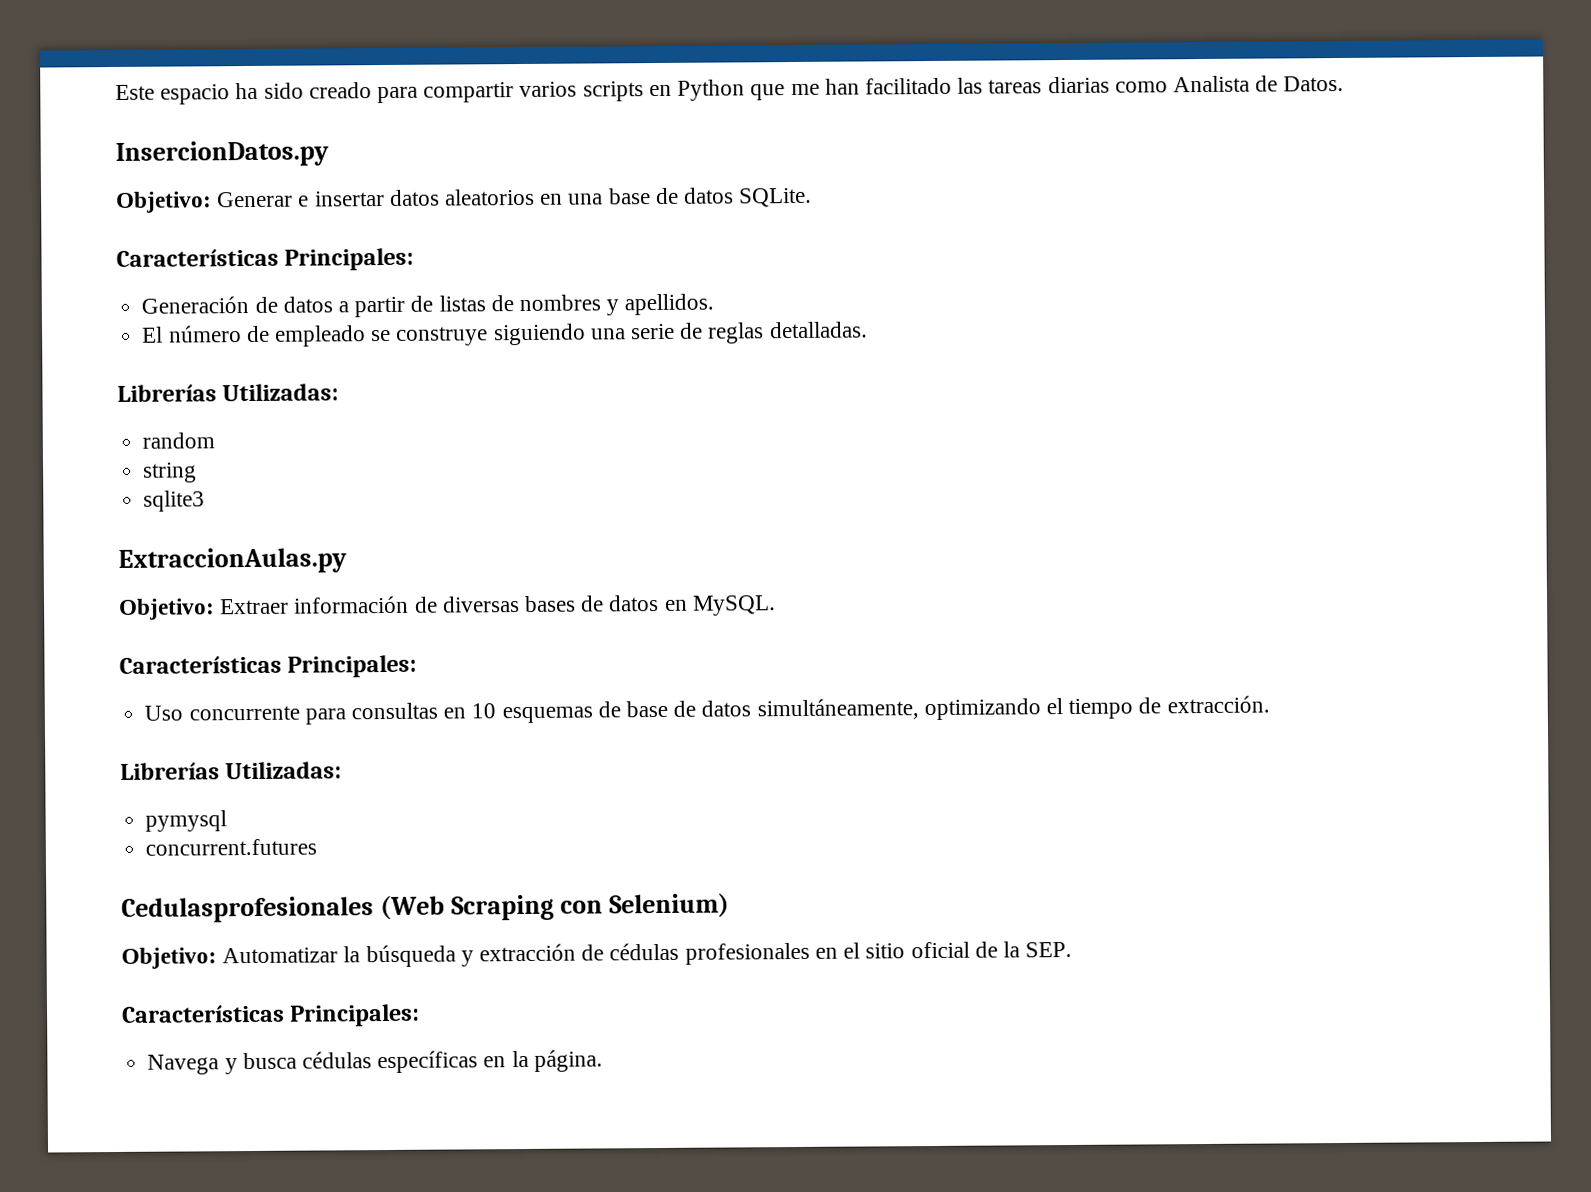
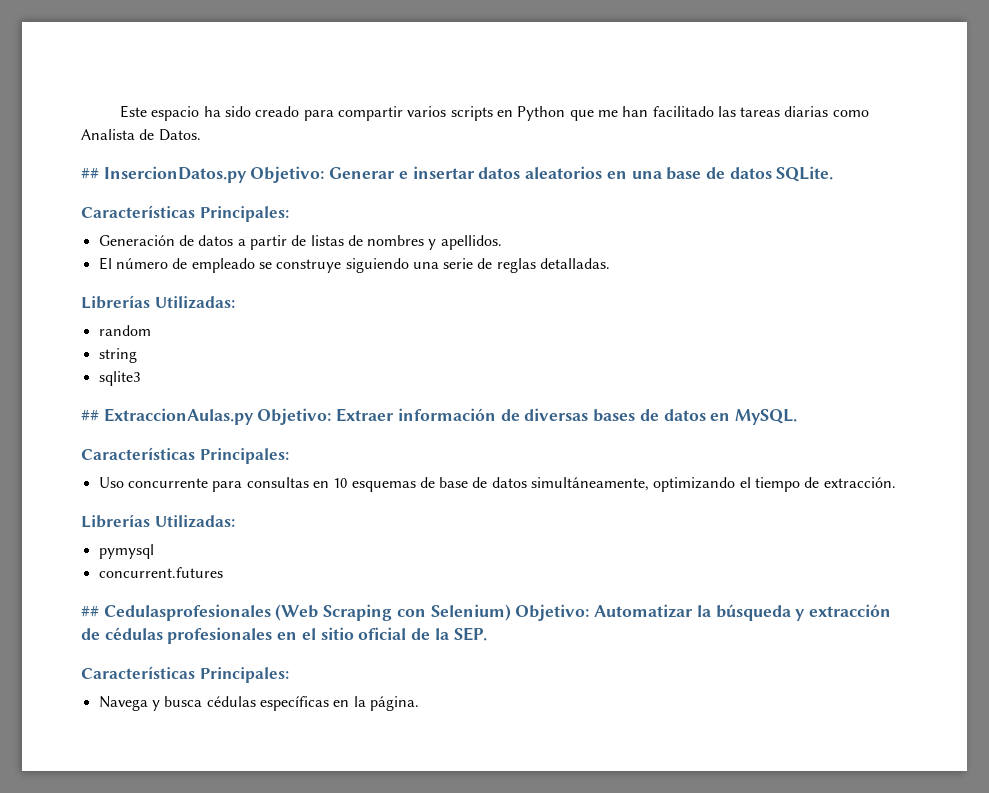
(1345, 83) none -> [81,168,99,179] ##
(329, 153) // -> (247, 174) none
(206, 501) none -> [81,410,99,421] ##
(347, 560) // -> (254, 416) none
(318, 847) none -> [81,606,99,617] ##
(730, 906) // -> (511, 612) none

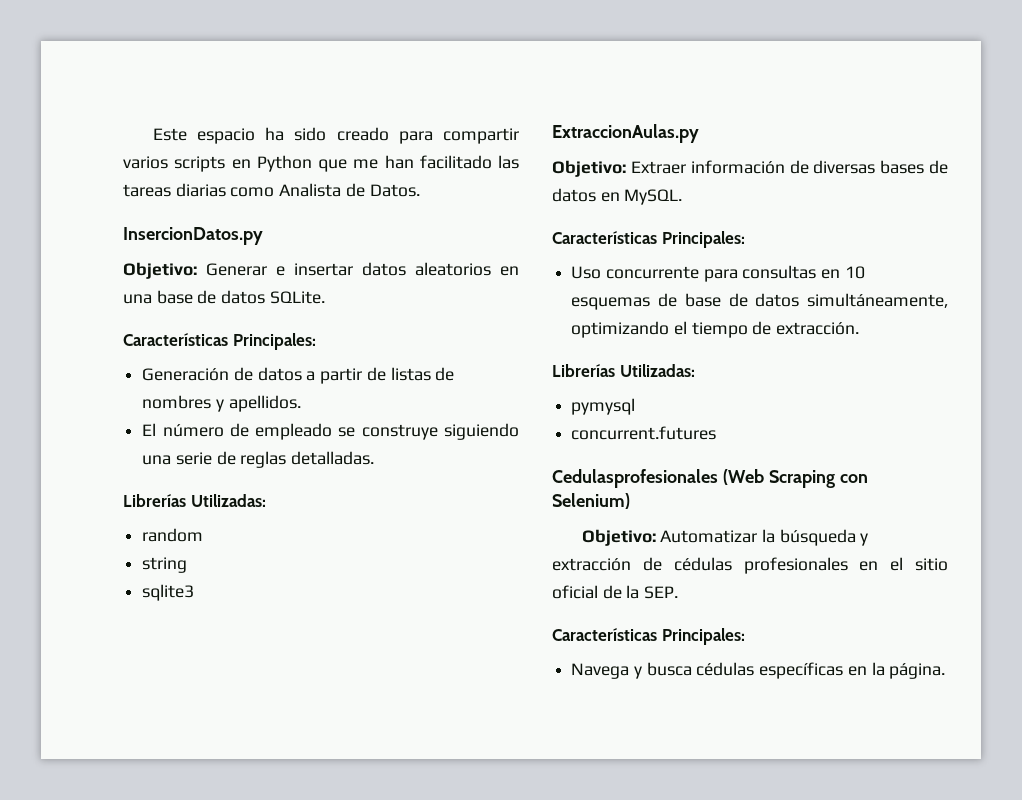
[81,168,99,179] ## -> (420, 190) none
(247, 174) none -> (263, 236) //
[81,410,99,421] ## -> (195, 592) none
(254, 416) none -> (699, 133) //
[81,606,99,617] ## -> (717, 433) none
(511, 612) none -> (630, 501) //

